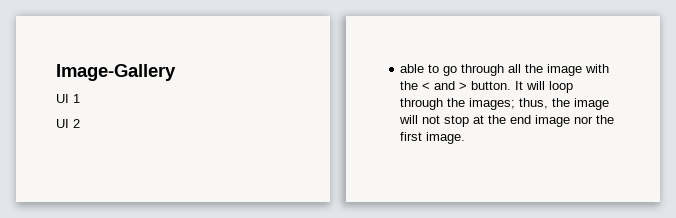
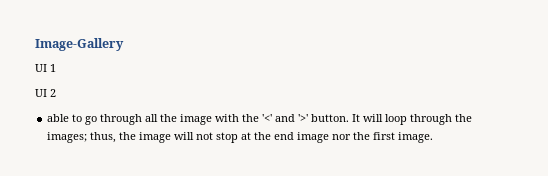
[422,81,468,90] < and > -> [262,114,309,122] '<' and '>'

